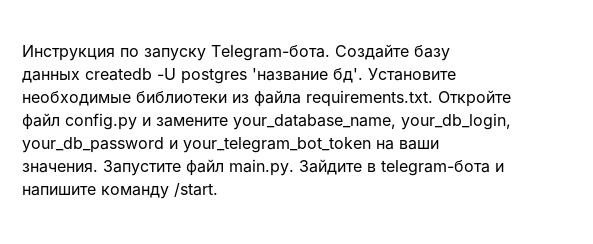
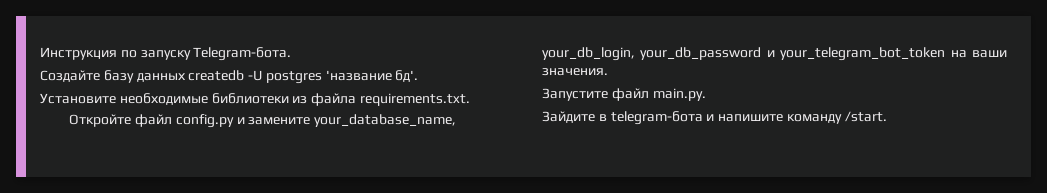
(330, 53) none -> (292, 54) //
(363, 75) none -> (419, 76) //
(433, 98) none -> (470, 99) //
(98, 168) none -> (608, 72) //
(294, 167) none -> (706, 94) //

